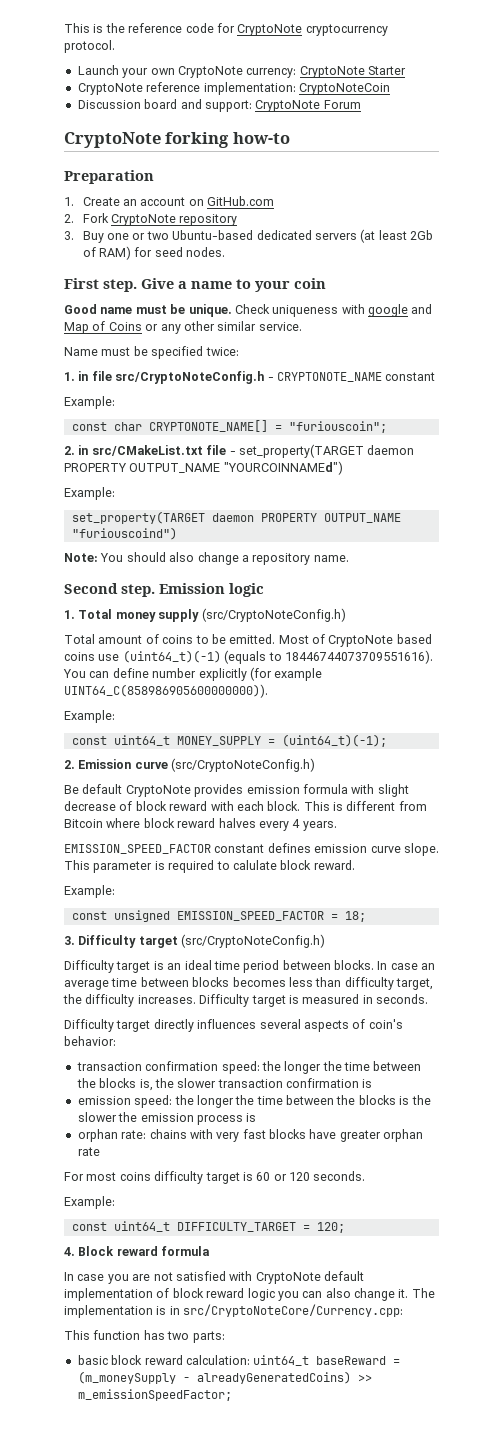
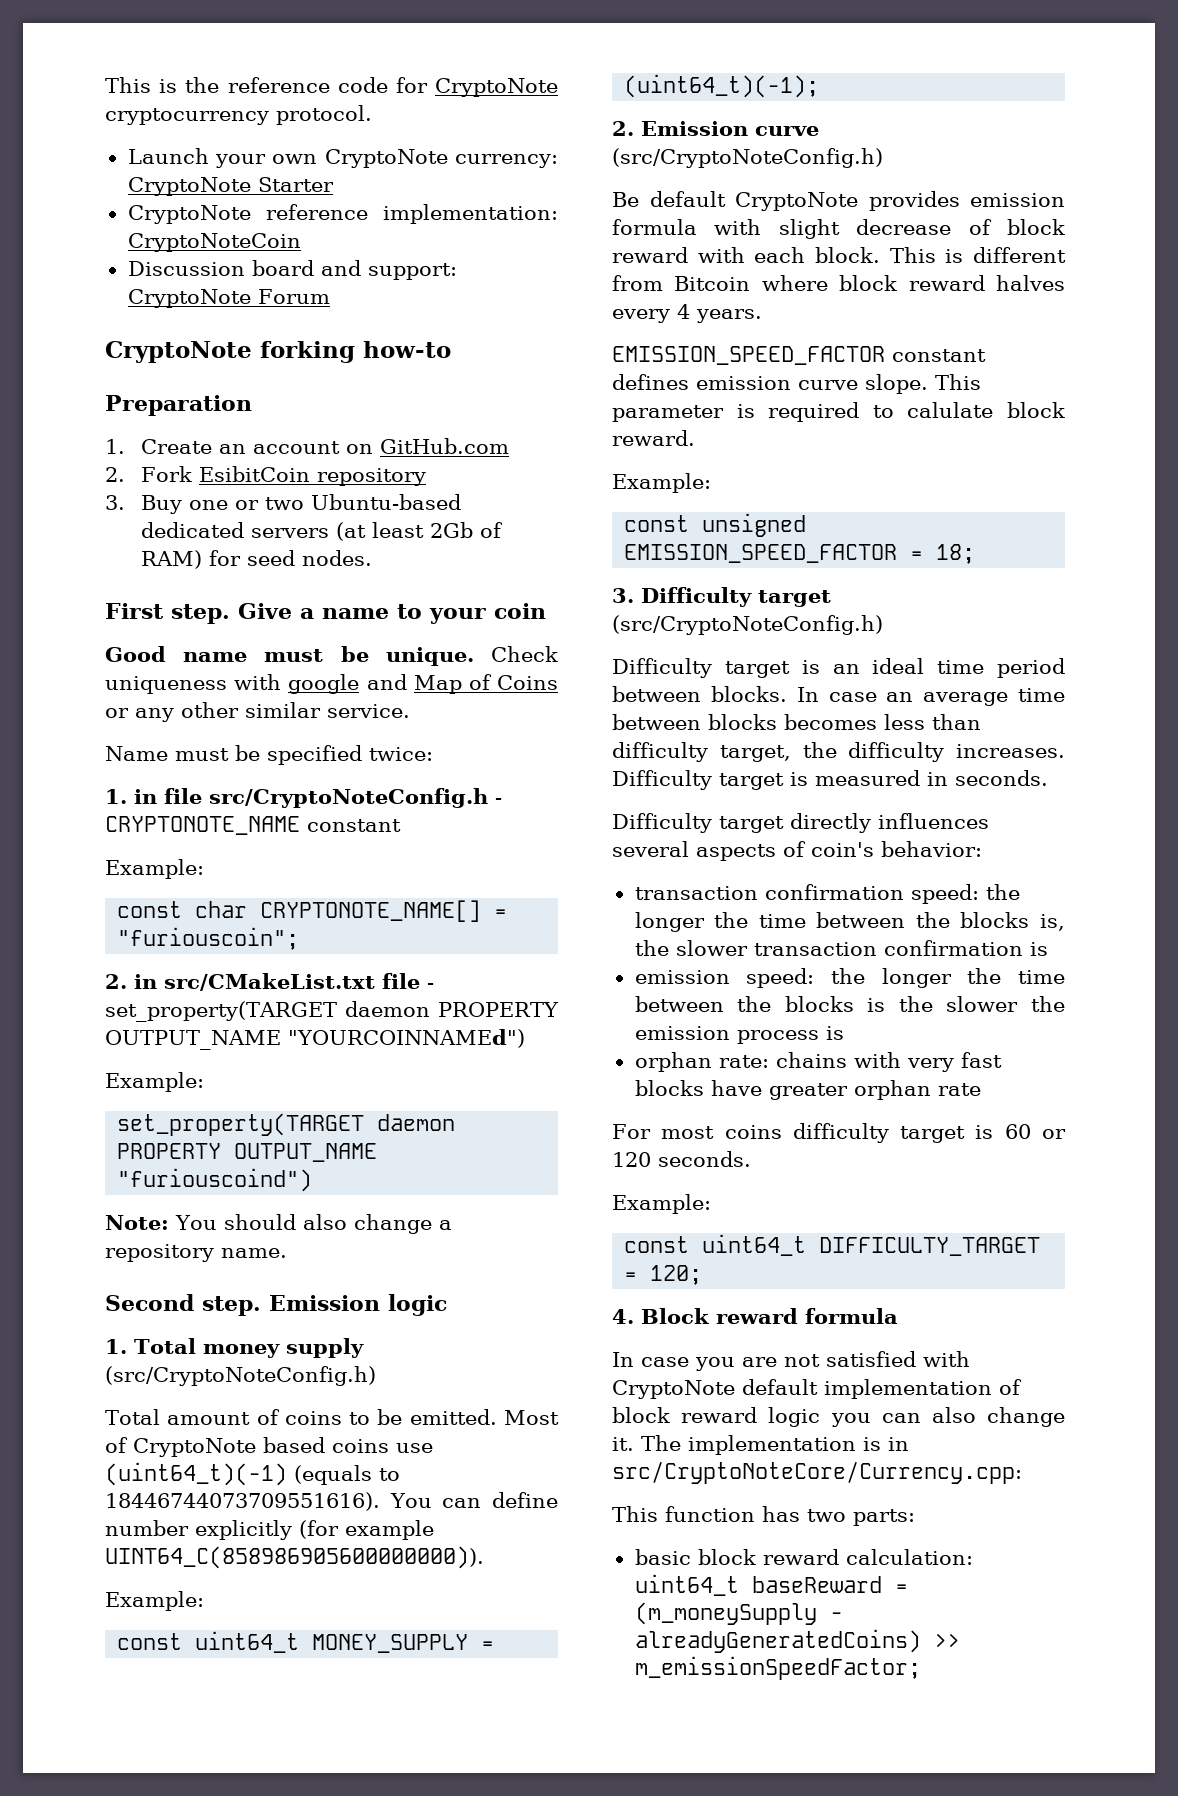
[111,214,177,226] CryptoNote -> [198,466,310,482] EsibitCoin

